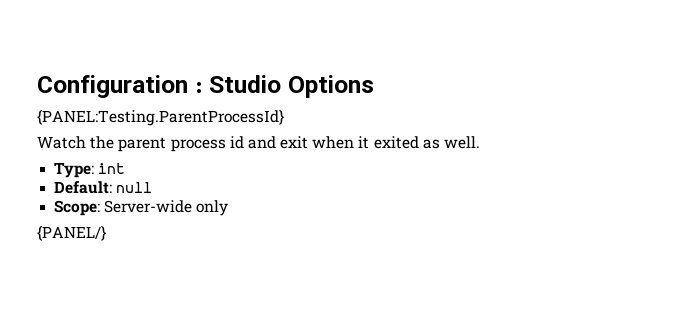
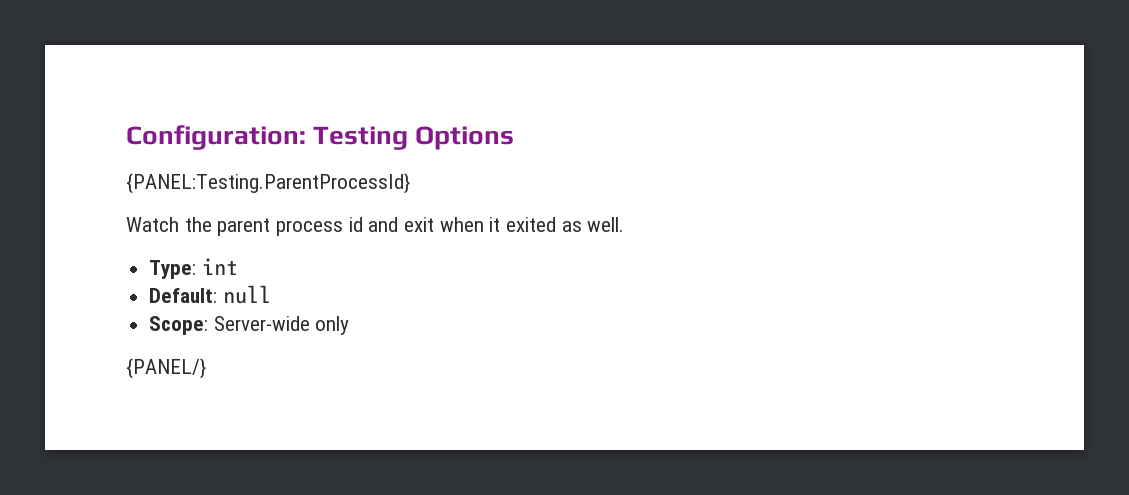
[37,75,282,98] Configuration : Studio -> [126,125,409,150] Configuration: Testing

